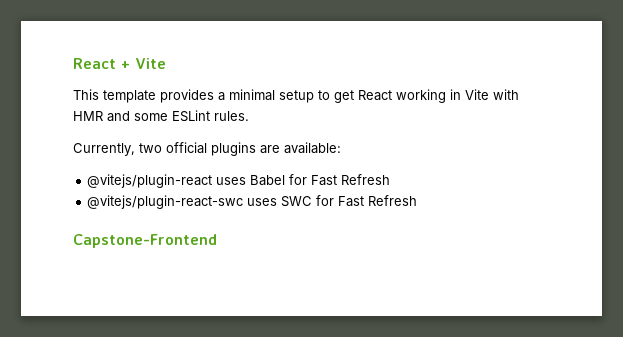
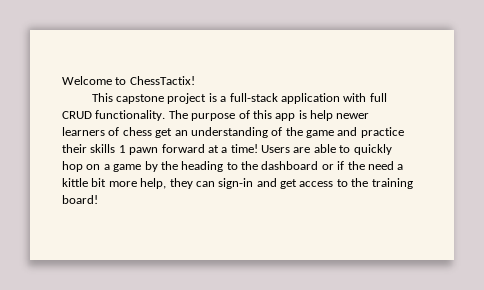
[73,58,166,69] [73,89,519,103] [73,110,249,122] [73,142,341,156] [87,174,391,188] [87,195,418,209] [73,234,217,248] React + Vite // This template provides a minimal setup to get React working in Vite with HMR and some ESLint rules. // Currently, two official plugins are available: // @vitejs/plugin-react uses Babel for Fast Refresh // @vitejs/plugin-react-swc uses SWC for Fast Refresh // Capstone-Frontend -> [62,76,195,85] [91,93,387,104] [62,110,370,121] [62,127,404,138] [62,144,392,155] [62,161,404,172] [62,178,413,189] [62,195,98,204] Welcome to ChessTactix! // This capstone project is a full-stack application with full CRUD functionality. The purpose of this app is help newer learners of chess get an understanding of the game and practice their skills 1 pawn forward at a time! Users are able to quickly hop on a game by the heading to the dashboard or if the need a kittle bit more help, they can sign-in and get access to the training board!

